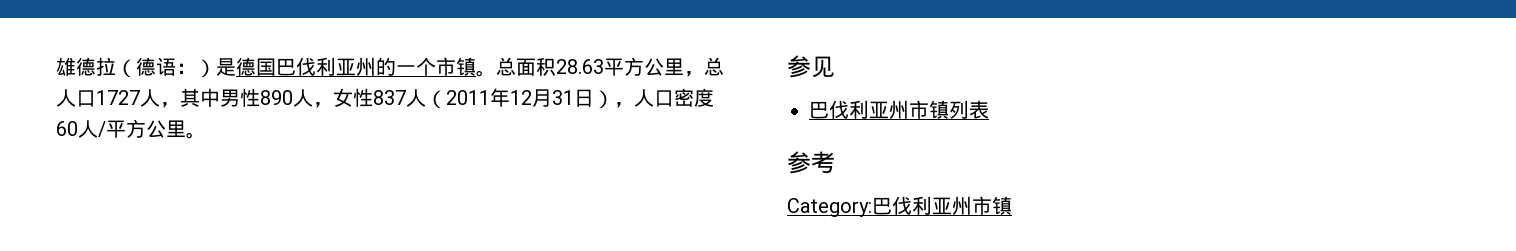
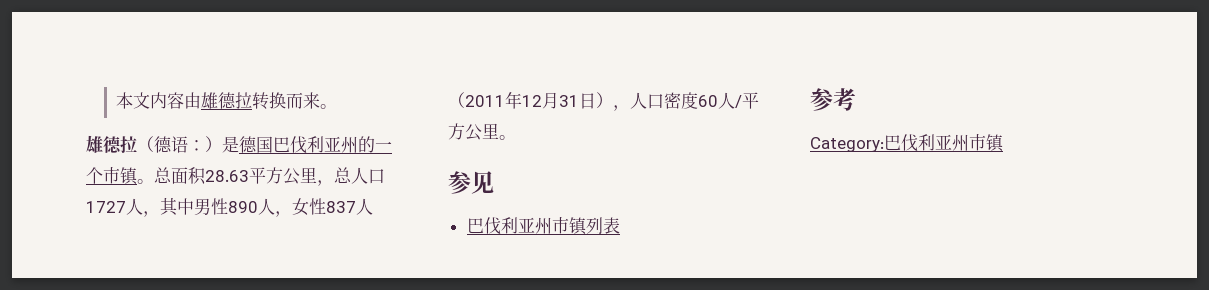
(56, 66) none -> [116,92,338,110] 本文内容由雄德拉转换而来。 //

